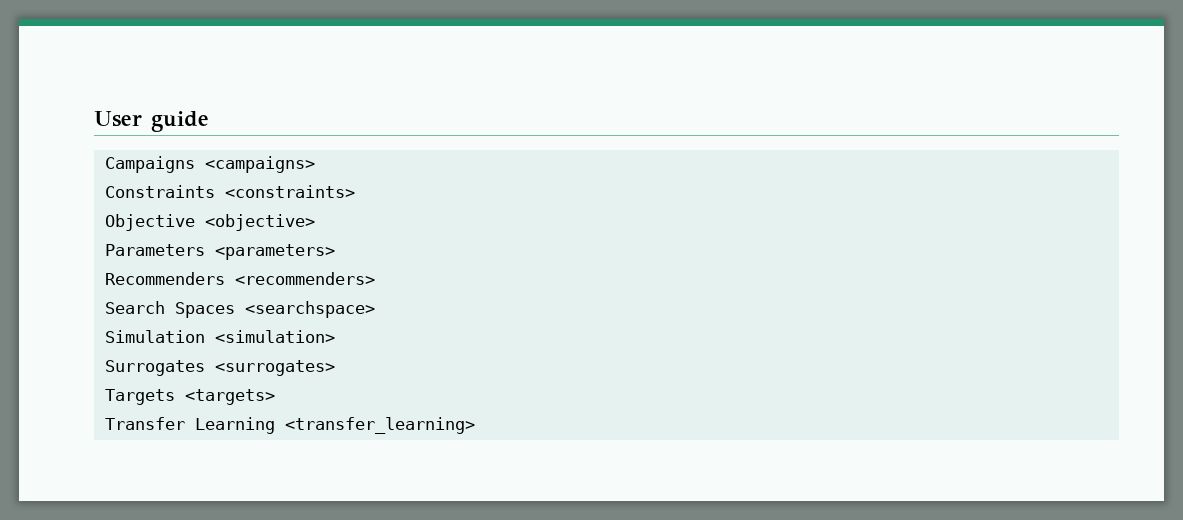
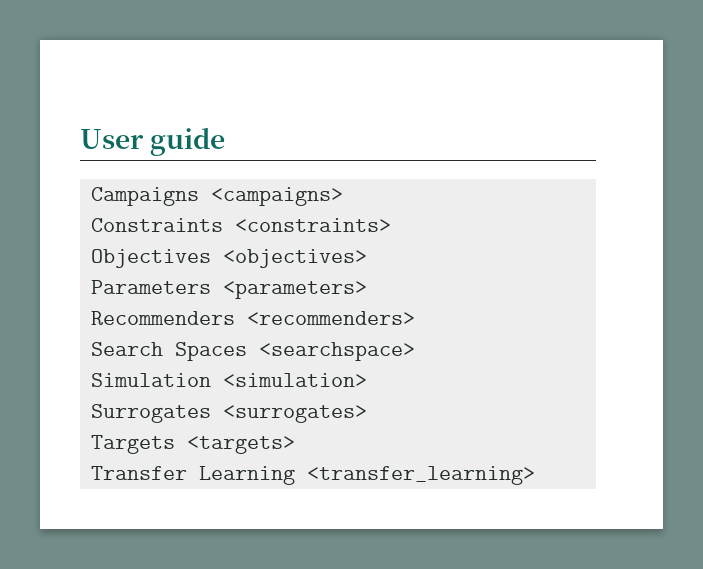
[104,214,315,231] Objective <objective> -> [91,249,368,268] Objectives <objectives>

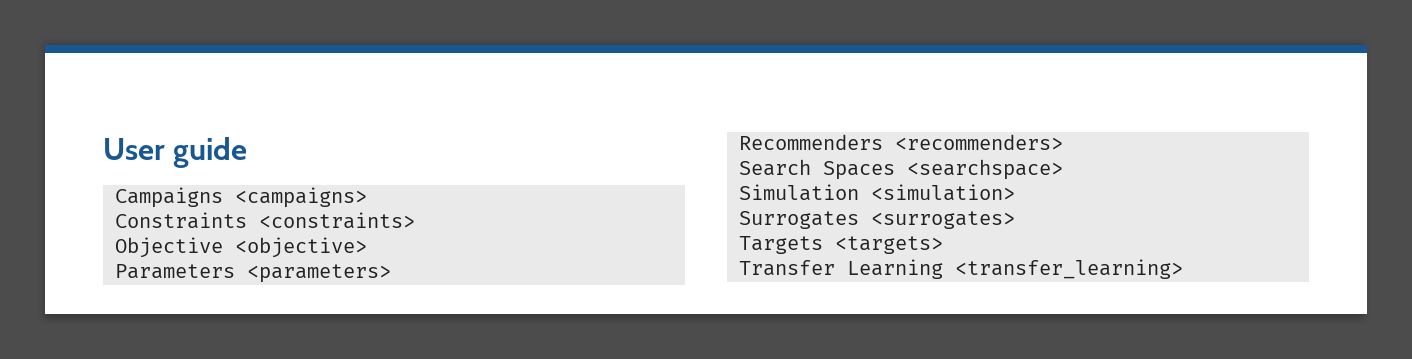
[91,249,368,268] Objectives <objectives> -> [115,237,367,258] Objective <objective>

